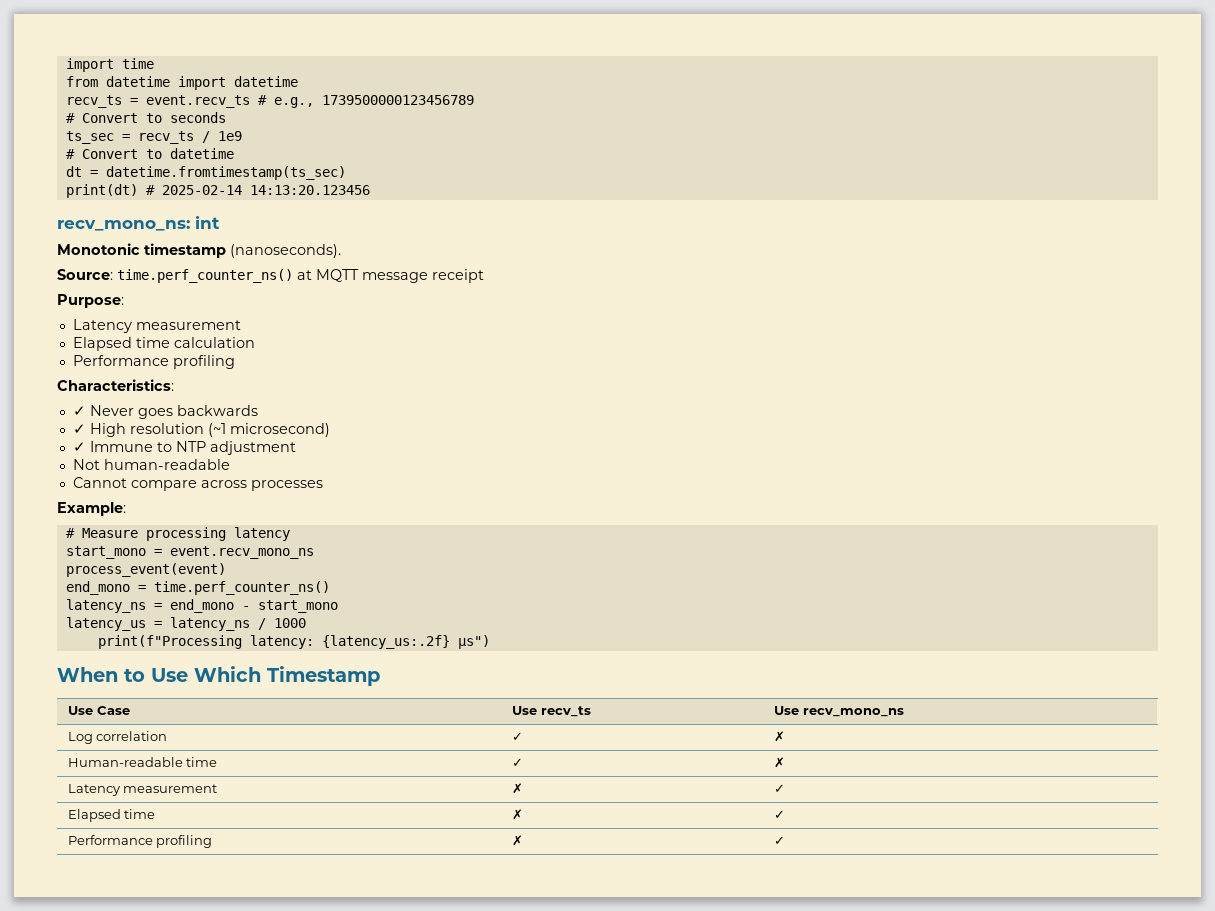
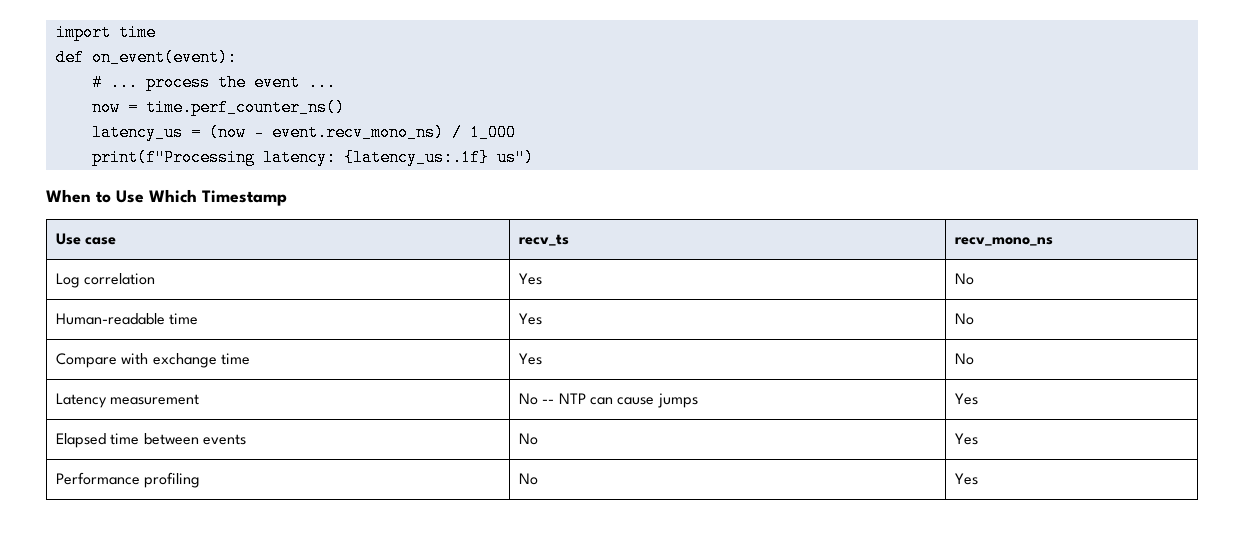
[65,76,298,90] [65,95,474,108] [65,112,226,123] [65,131,242,144] [65,148,234,159] [65,166,346,180] [65,184,370,198] [57,216,220,231] [57,243,341,258] [57,269,484,283] [57,294,124,308] [72,319,241,333] [72,337,255,351] [72,355,235,369] [57,379,174,391] [72,405,258,419] [72,423,330,437] [72,441,296,455] [72,459,230,470] [72,477,323,491] [57,502,126,516] [65,527,290,541] [65,546,314,559] [65,563,226,577] [65,581,330,595] [65,599,338,613] [65,617,306,631] from datetime import datetime // recv_ts = event.recv_ts # e.g., 1739500000123456789 // # Convert to seconds // ts_sec = recv_ts / 1e9 // # Convert to datetime // dt = datetime.fromtimestamp(ts_sec) // print(dt) # 2025-02-14 14:13:20.123456 // recv_mono_ns: int // Monotonic timestamp (nanoseconds). // Source: time.perf_counter_ns() at MQTT message receipt // Purpose: // Latency measurement // Elapsed time calculation // Performance profiling // Characteristics: // ✓ Never goes backwards // ✓ High resolution (~1 microsecond) // ✓ Immune to NTP adjustment // Not human-readable // Cannot compare across processes // Example: // # Measure processing latency // start_mono = event.recv_mono_ns // process_event(event) // end_mono = time.perf_counter_ns() // latency_ns = end_mono - start_mono // latency_us = latency_ns / 1000 -> [55,49,237,66] [91,74,336,91] [91,99,345,116] [91,124,516,141] def on_event(event): // # ... process the event ... // now = time.perf_counter_ns() // latency_us = (now - event.recv_mono_ns) / 1_000
[321,635,490,649] {latency_us:.2f} µs") -> [343,149,534,166] {latency_us:.1f} us")
[96,706,130,715] [511,706,537,715] Case | Use -> [85,237,117,245] case |
[773,706,799,715] Use -> (569, 240) none
[511,732,523,741] [773,731,785,742] ✓ | ✗ -> [518,273,542,285] [954,273,974,285] Yes | No
[511,758,523,767] [773,757,785,768] [67,784,218,796] [511,783,523,794] [773,784,785,793] [67,809,156,822] [511,809,523,820] [773,810,785,819] ✓ | ✗ // Latency measurement | ✗ | ✓ // Elapsed time | ✗ | ✓ -> [518,313,542,325] [954,313,974,325] [55,353,250,368] [518,353,542,365] [954,353,974,365] [55,393,200,408] [518,393,698,408] [954,393,978,405] [55,433,246,448] [518,433,538,445] [954,433,978,445] Yes | No // Compare with exchange time | Yes | No // Latency measurement | No -- NTP can cause jumps | Yes // Elapsed time between events | No | Yes
[511,835,523,846] [773,836,785,845] ✗ | ✓ -> [518,473,538,485] [954,473,978,485] No | Yes

